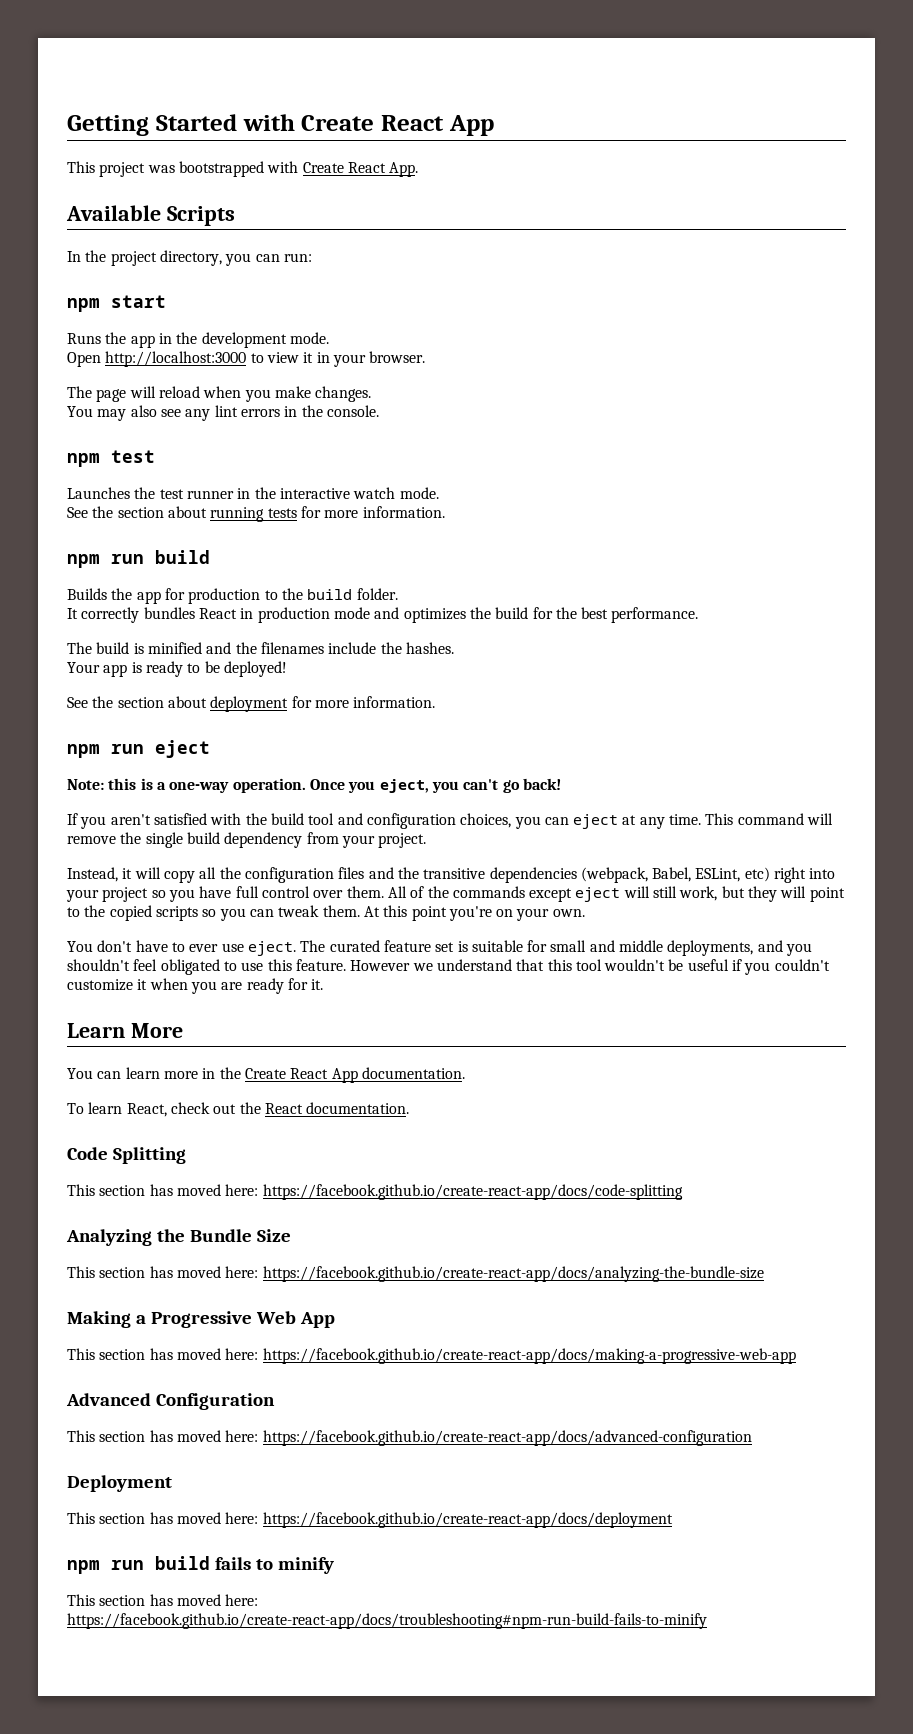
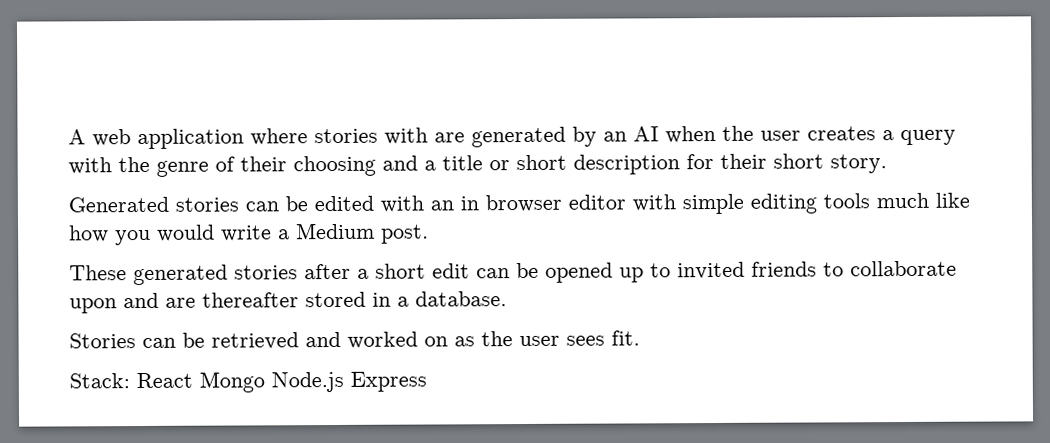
[67,114,494,136] [67,161,419,177] [66,205,235,226] [67,250,312,266] [67,295,166,312] [67,332,329,348] [67,351,426,367] [67,386,372,402] [67,405,379,421] [67,450,155,467] [67,487,439,499] [67,506,445,522] [67,550,210,568] [67,588,398,604] [67,607,699,623] [67,642,454,654] [67,661,287,677] [67,696,436,712] [67,740,210,758] [67,778,561,793] [67,813,834,829] [67,832,427,848] [67,867,836,883] [66,886,845,902] [67,905,585,921] [67,940,813,956] [67,959,830,975] [67,978,324,994] [67,1023,183,1038] [67,1067,465,1083] [67,1102,410,1117] [67,1147,186,1164] [67,1184,683,1200] [66,1229,291,1246] [67,1266,764,1282] [67,1311,335,1328] [67,1348,796,1364] [66,1393,275,1410] [67,1430,752,1446] [67,1475,172,1492] [67,1512,673,1528] [67,1556,334,1574] [67,1594,259,1606] [67,1613,707,1629] Getting Started with Create React App // This project was bootstrapped with Create React App. // Available Scripts // In the project directory, you can run: // npm start // Runs the app in the development mode. // Open http://localhost:3000 to view it in your browser. // The page will reload when you make changes. // You may also see any lint errors in the console. // npm test // Launches the test runner in the interactive watch mode. // See the section about running tests for more information. // npm run build // Builds the app for production to the build folder. // It correctly bundles React in production mode and optimizes the build for the best performance. // The build is minified and the filenames include the hashes. // Your app is ready to be deployed! // See the section about deployment for more information. // npm run eject // Note: this is a one-way operation. Once you eject, you can't go back! // If you aren't satisfied with the build tool and configuration choices, you can eject at any time. This command will remove the single build dependency from your project. // Instead, it will copy all the configuration files and the transitive dependencies (webpack, Babel, ESLint, etc) right into your project so you have full control over them. All of the commands except eject will still work, but they will point to the copied scripts so you can tweak them. At this point you're on your own. // You don't have to ever use eject. The curated feature set is suitable for small and middle deployments, and you shouldn't feel obligated to use this feature. However we understand that this tool wouldn't be useful if you couldn't customize it when you are ready for it. // Learn More // You can learn more in the Create React App documentation. // To learn React, check out the React documentation. // Code Splitting // This section has moved here: https://facebook.github.io/create-react-app/docs/code-splitting // Analyzing the Bundle Size // This section has moved here: https://facebook.github.io/create-react-app/docs/analyzing-the-bundle-size // Making a Progressive Web App // This section has moved here: https://facebook.github.io/create-react-app/docs/making-a-progressive-web-app // Advanced Configuration // This section has moved here: https://facebook.github.io/create-react-app/docs/advanced-configuration // Deployment // This section has moved here: https://facebook.github.io/create-react-app/docs/deployment // npm run build fails to minify // This section has moved here: https://facebook.github.io/create-react-app/docs/troubleshooting#npm-run-build-fails-to-minify -> [68,125,956,150] [68,153,887,177] [68,192,970,215] [69,222,429,246] [69,260,957,286] [69,291,507,314] [69,330,640,350] [69,371,427,393] A web application where stories with are generated by an AI when the user creates a query with the genre of their choosing and a title or short description for their short story. // Generated stories can be edited with an in browser editor with simple editing tools much like how you would write a Medium post. // These generated stories after a short edit can be opened up to invited friends to collaborate upon and are thereafter stored in a database. // Stories can be retrieved and worked on as the user sees fit. // Stack: React Mongo Node.js Express

